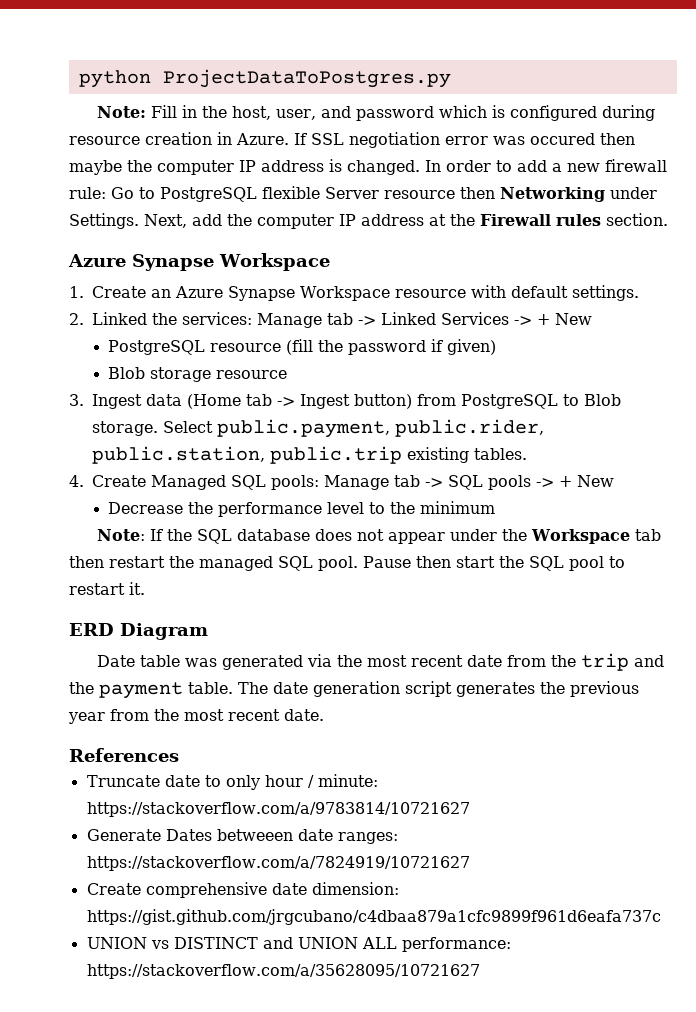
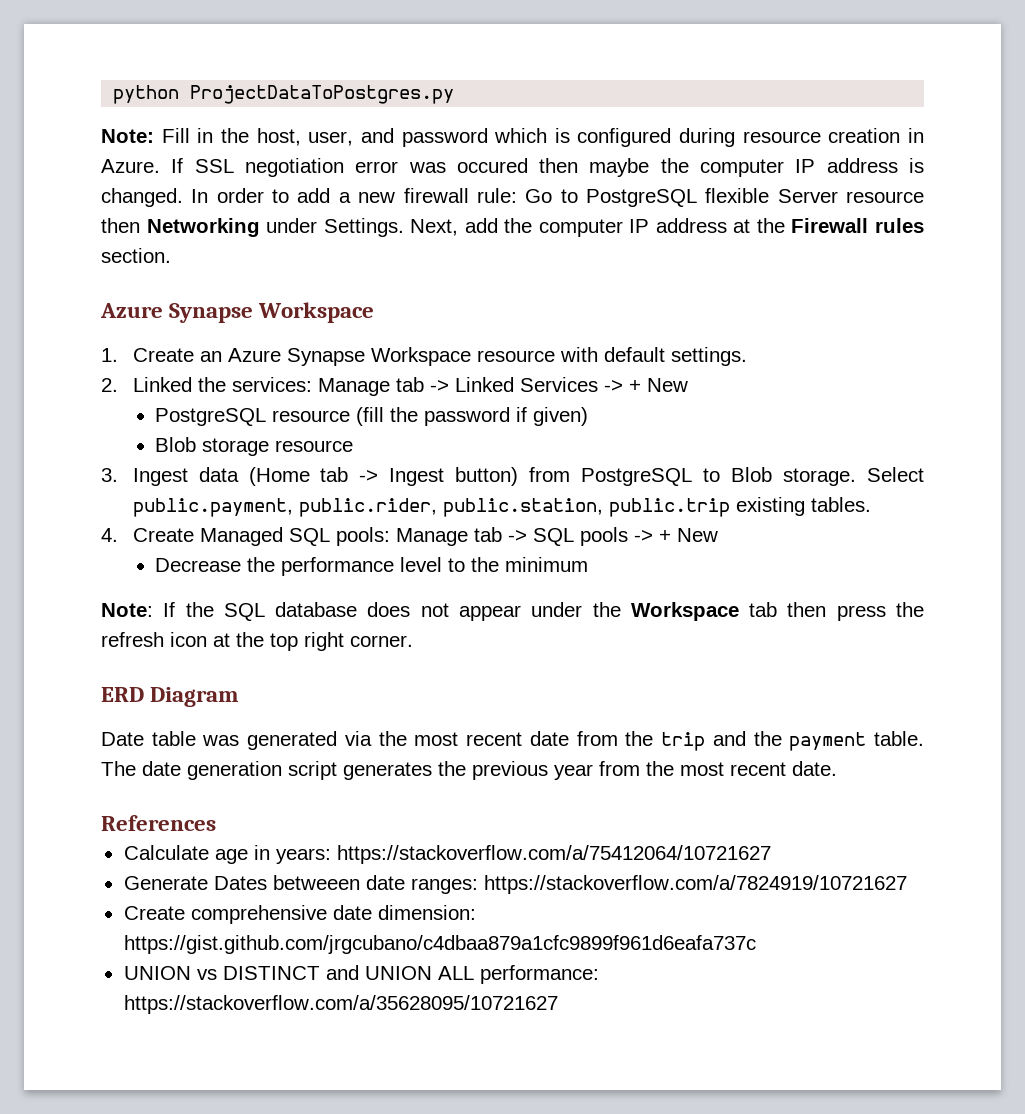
[109,556,625,571] [69,582,145,595] restart the managed SQL pool. Pause then start the SQL pool to restart it. -> [836,602,925,621] [101,632,413,651] press the refresh icon at the top right corner.
[86,774,378,790] [86,802,470,817] Truncate date to only hour / minute: https://stackoverflow.com/a/9783814/10721627 -> [123,845,771,864] Calculate age in years: https://stackoverflow.com/a/75412064/10721627

